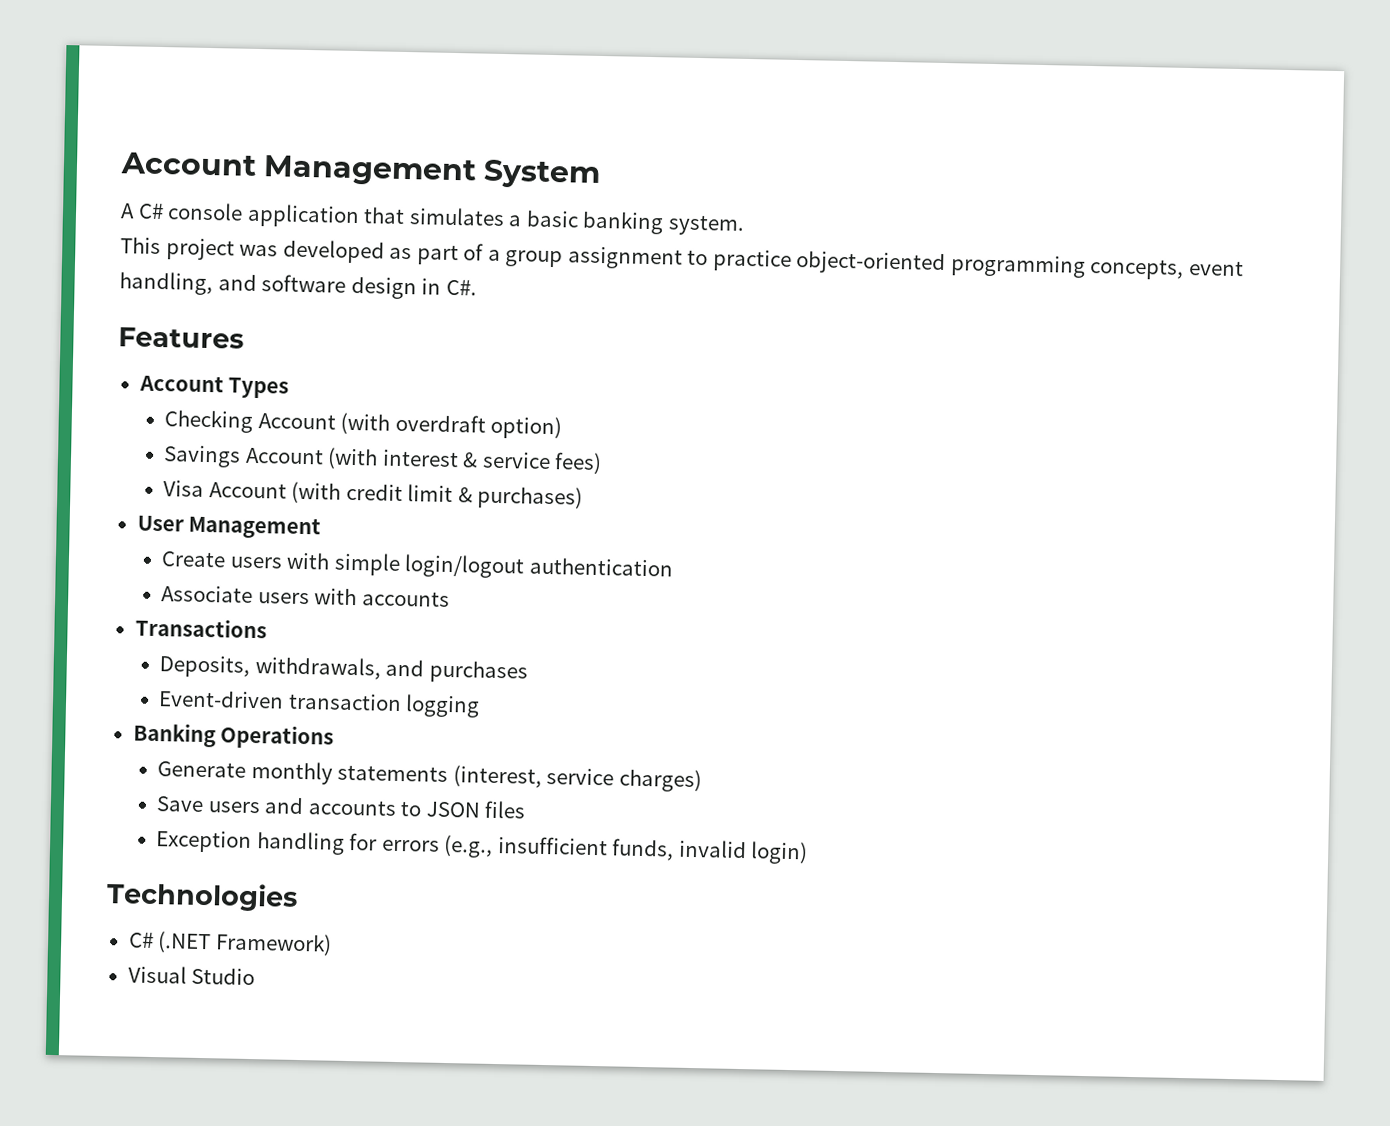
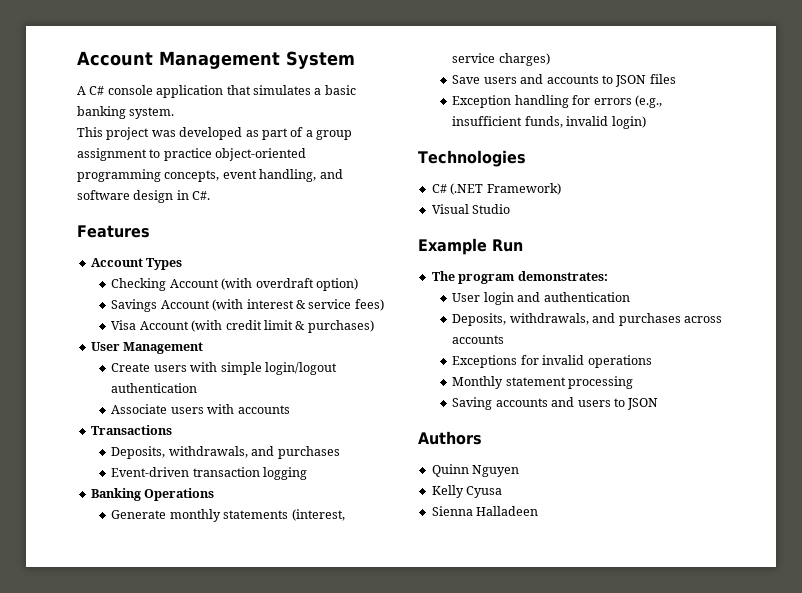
(256, 976) none -> [418,238,523,255] [431,271,608,284] [452,292,630,305] [452,313,722,326] [452,335,505,344] [452,355,652,368] [452,376,634,389] [452,397,659,410] [418,431,482,445] [431,464,520,477] [431,485,503,498] [431,506,539,516] // Example Run // The program demonstrates: // User login and authentication // Deposits, withdrawals, and purchases across accounts // Exceptions for invalid operations // Monthly statement processing // Saving accounts and users to JSON // Authors // Quinn Nguyen // Kelly Cyusa // Sienna Halladeen

